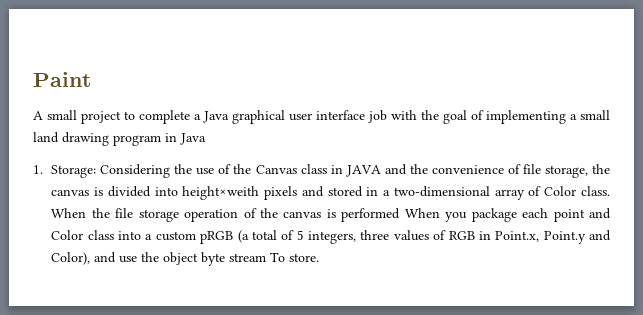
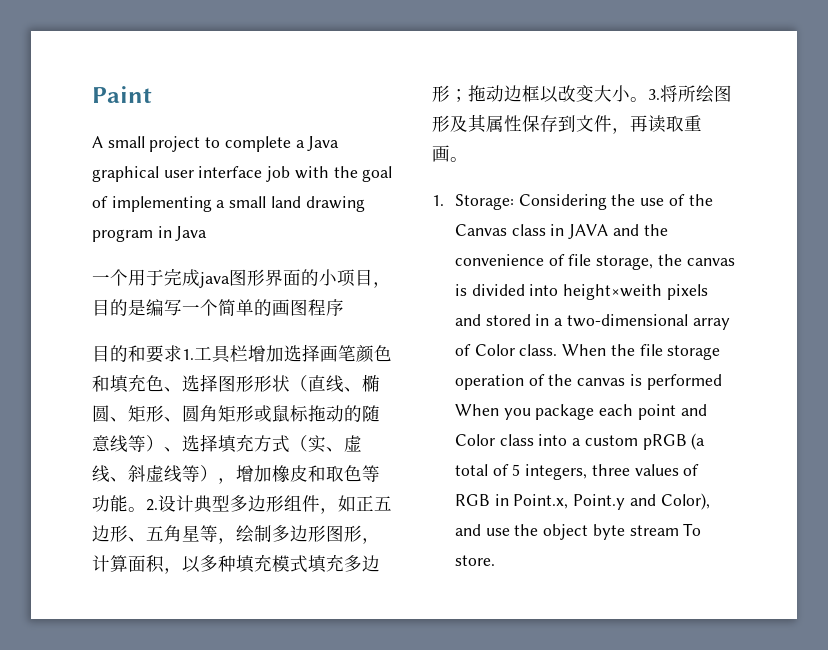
(206, 139) none -> [92,268,391,288] [92,299,344,316] [92,344,392,363] [92,374,380,393] [92,405,380,422] [92,434,362,453] [92,465,380,484] [92,495,392,514] [92,525,380,544] [92,554,380,574] [432,85,732,103] [432,114,702,134] [432,145,468,162] // 一个用于完成java图形界面的小项目，目的是编写一个简单的画图程序 // 目的和要求1.工具栏增加选择画笔颜色和填充色、选择图形形状（直线、椭圆、矩形、圆角矩形或鼠标拖动的随意线等）、选择填充方式（实、虚线、斜虚线等），增加橡皮和取色等功能。2.设计典型多边形组件，如正五边形、五角星等，绘制多边形图形，计算面积，以多种填充模式填充多边形；拖动边框以改变大小。3.将所绘图形及其属性保存到文件，再读取重画。

